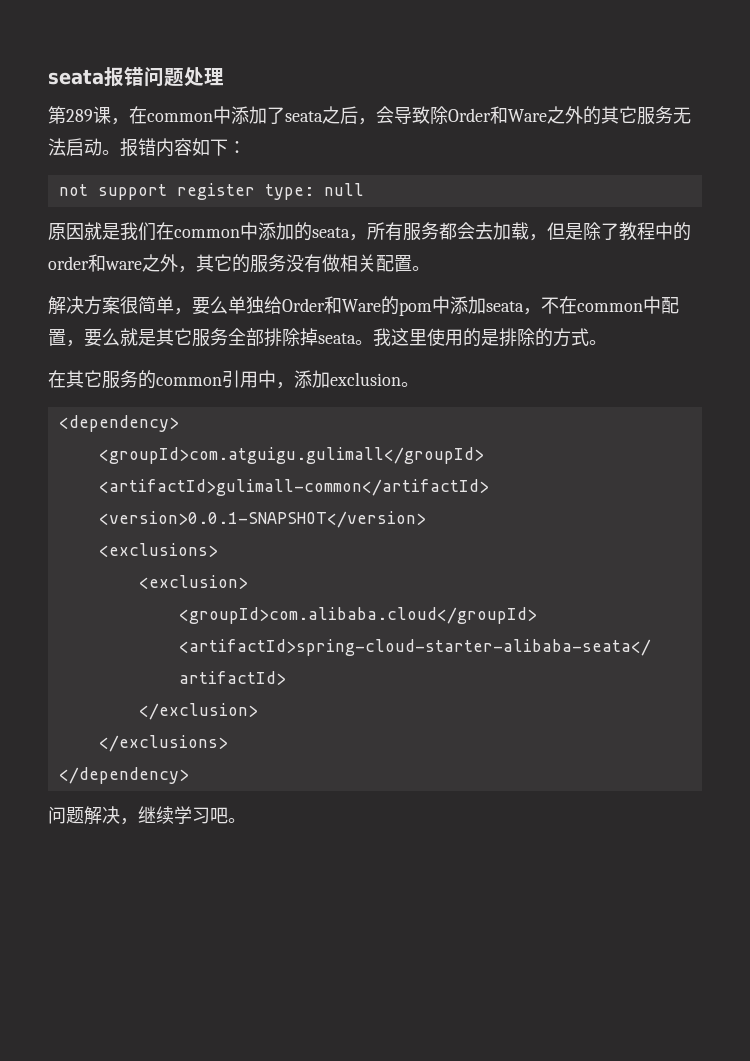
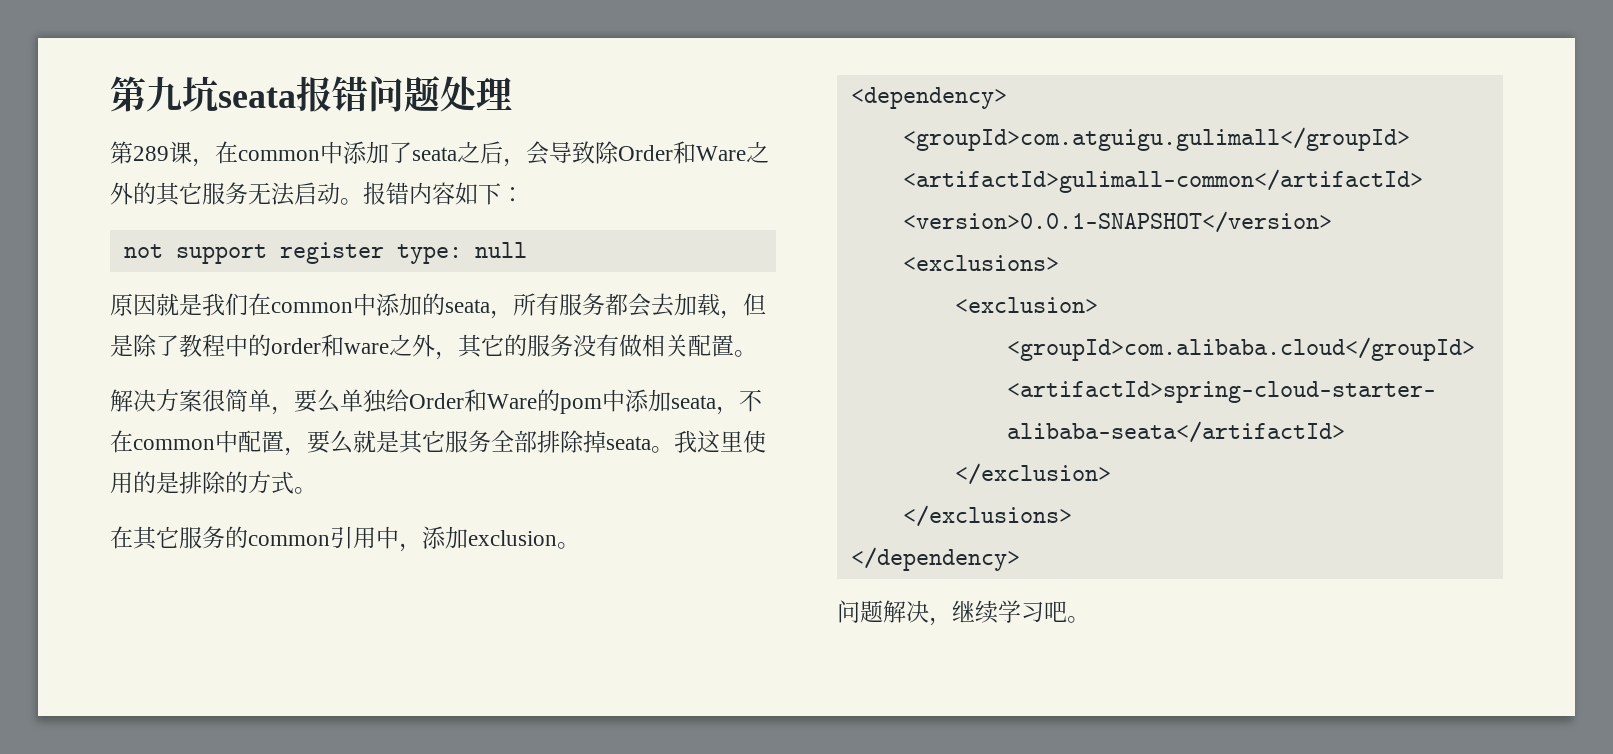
(48, 77) none -> [110,76,218,112] 第九坑

